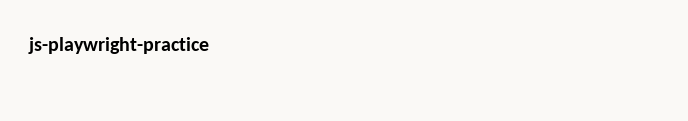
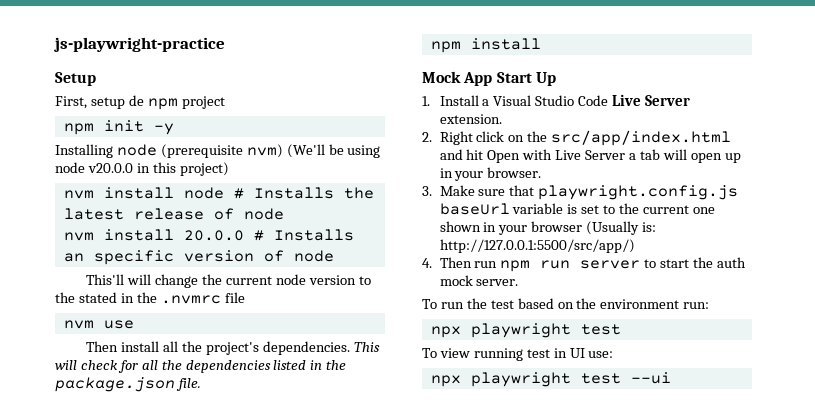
(209, 45) none -> [55,72,96,86] [55,95,225,110] [63,120,174,135] [55,144,381,158] [55,162,229,176] [63,187,374,199] [63,208,284,220] [63,229,354,241] [63,250,334,265] [86,274,371,288] [55,292,245,304] [63,320,134,329] [86,341,380,355] [55,360,347,373] [55,377,201,392] [430,38,541,53] [422,71,556,86] [422,94,690,106] [439,114,502,124] [422,130,732,146] [439,149,741,163] [439,167,542,181] [422,185,739,200] [439,203,715,215] [439,221,657,235] [439,239,635,253] [422,257,746,272] [439,275,519,286] [422,298,710,309] [430,323,621,338] [422,348,614,361] [430,372,671,387] // Setup // First, setup de npm project // npm init -y // Installing node (prerequisite nvm) (We'll be using node v20.0.0 in this project) // nvm install node # Installs the latest release of node // nvm install 20.0.0 # Installs an specific version of node // This'll will change the current node version to the stated in the .nvmrc file // nvm use // Then install all the project's dependencies. This will check for all the dependencies listed in the package.json file. // npm install // Mock App Start Up // 1. Install a Visual Studio Code Live Server extension. // 2. Right click on the src/app/index.html and hit Open with Live Server a tab will open up in your browser. // 3. Make sure that playwright.config.js baseUrl variable is set to the current one shown in your browser (Usually is: http://127.0.0.1:5500/src/app/) // 4. Then run npm run server to start the auth mock server. // To run the test based on the environment run: // npx playwright test // To view running test in UI use: // npx playwright test --ui

